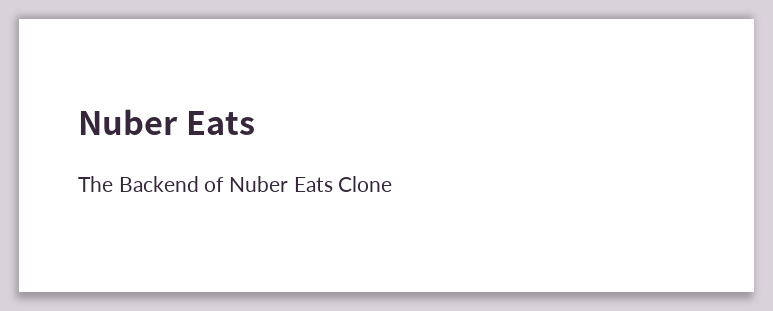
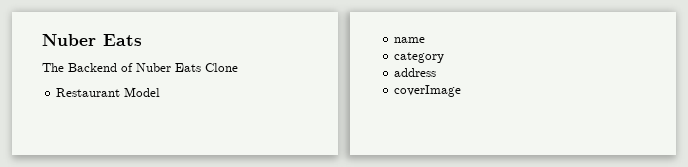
(393, 184) none -> [56,87,161,97] [394,37,426,43] [394,52,445,63] [394,68,437,77] [394,85,462,97] // Restaurant Model // name // category // address // coverImage

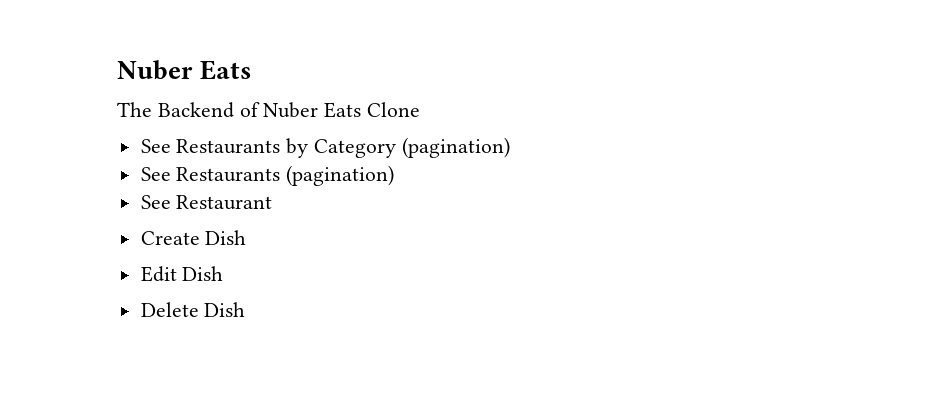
[56,87,161,97] [394,37,426,43] [394,52,445,63] [394,68,437,77] [394,85,462,97] Restaurant Model // name // category // address // coverImage -> [140,137,510,158] [140,165,395,186] [140,195,273,210] [140,230,247,245] [140,266,224,282] [140,302,246,317] See Restaurants by Category (pagination) // See Restaurants (pagination) // See Restaurant // Create Dish // Edit Dish // Delete Dish

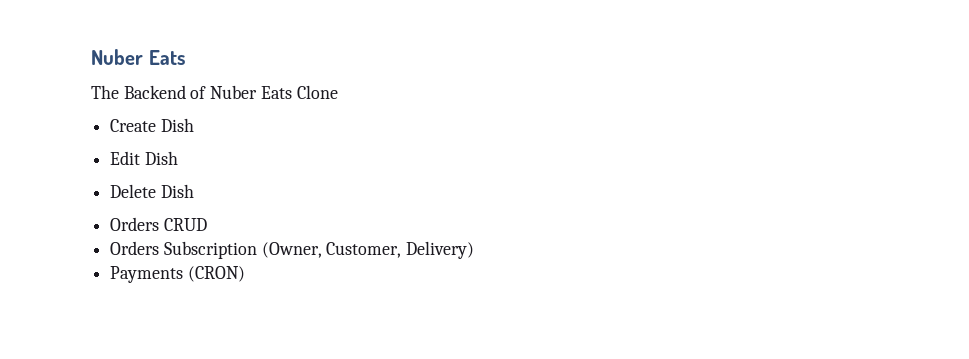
[140,137,510,158] [140,165,395,186] [140,195,273,210] // See Restaurants by Category (pagination) // See Restaurants (pagination) // See Restaurant -> (338, 92) none
(246, 309) none -> [110,217,207,231] [110,241,475,259] [110,266,245,283] // Orders CRUD // Orders Subscription (Owner, Customer, Delivery) // Payments (CRON)

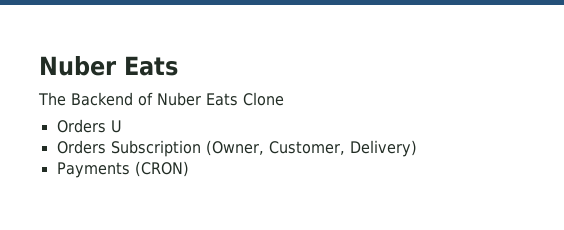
[110,118,194,132] [110,151,178,165] [110,184,194,198] [110,217,207,231] // Create Dish // Edit Dish // Delete Dish // Orders CRUD -> [56,119,122,133] // Orders U

